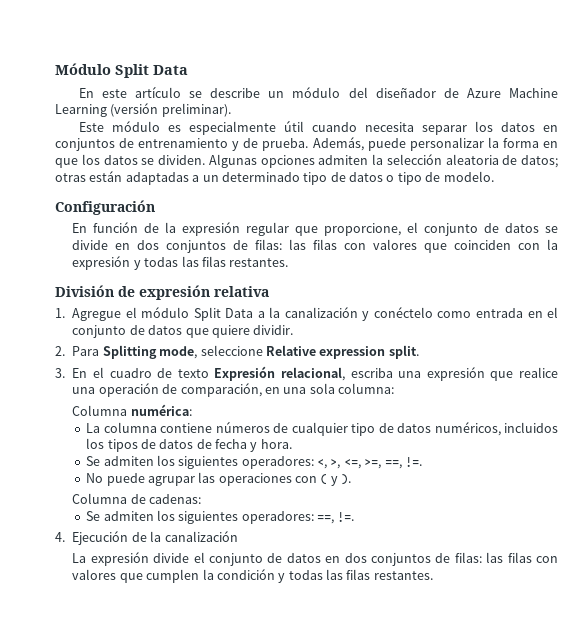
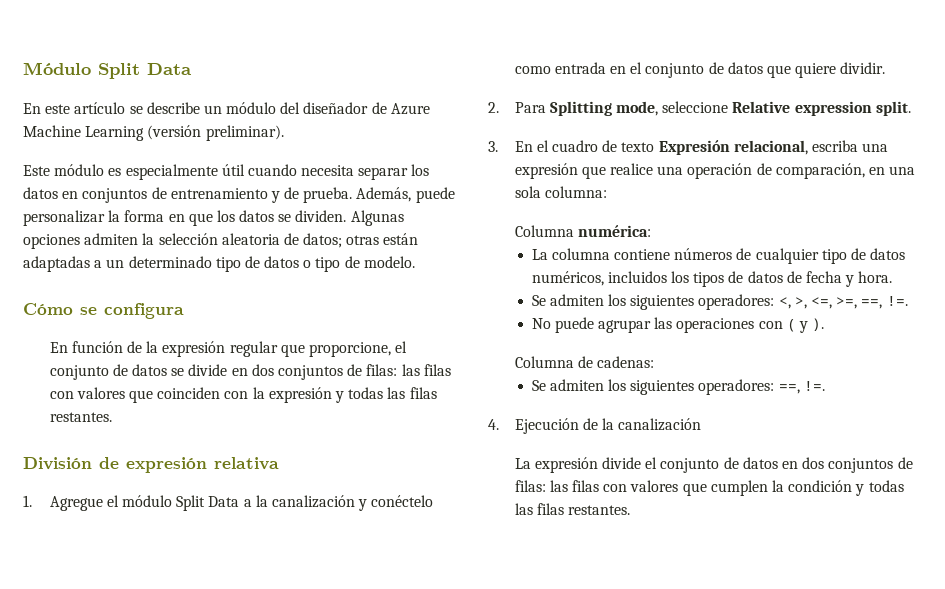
[55,200,155,215] Configuración -> [23,303,184,319] Cómo se configura

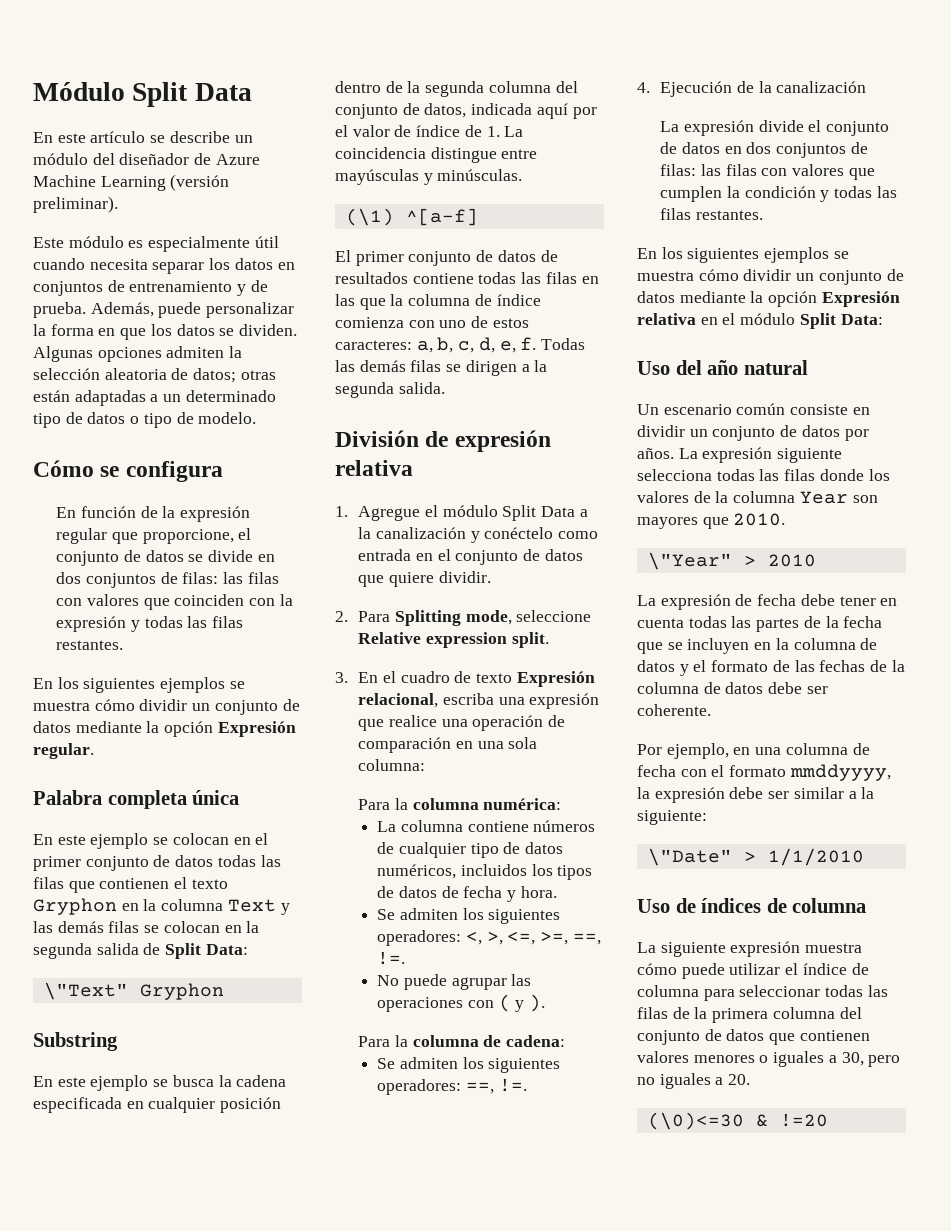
(112, 417) none -> [33,677,245,693] [33,699,300,715] [33,721,296,737] [33,743,94,759] [33,790,240,809] [33,833,269,849] [33,855,281,871] [33,877,228,893] [33,898,290,915] [33,921,260,933] [33,943,248,959] [43,982,224,1000] [33,1032,118,1051] [33,1075,287,1091] [33,1097,282,1113] [335,81,578,97] [335,103,597,119] [335,125,524,137] [335,147,538,163] [335,169,523,185] [345,208,478,226] [335,250,558,266] [335,272,599,284] [335,294,541,310] [335,316,529,328] [335,337,586,353] [335,360,548,376] [335,382,445,398] // En los siguientes ejemplos se muestra cómo dividir un conjunto de datos mediante la opción Expresión regular. // Palabra completa única // En este ejemplo se colocan en el primer conjunto de datos todas las filas que contienen el texto Gryphon en la columna Text y las demás filas se colocan en la segunda salida de Split Data: // \"Text" Gryphon // Substring // En este ejemplo se busca la cadena especificada en cualquier posición dentro de la segunda columna del conjunto de datos, indicada aquí por el valor de índice de 1. La coincidencia distingue entre mayúsculas y minúsculas. // (\1) ^[a-f] // El primer conjunto de datos de resultados contiene todas las filas en las que la columna de índice comienza con uno de estos caracteres: a, b, c, d, e, f. Todas las demás filas se dirigen a la segunda salida.
[775,163,865,179] comparación, -> [358,737,452,753] comparación
[514,225,574,237] Columna -> [358,798,479,810] Para la columna
[514,356,655,368] Columna de cadenas: -> [358,1035,565,1047] Para la columna de cadena:
(631, 510) none -> [637,247,849,263] [637,269,904,285] [637,291,900,307] [637,313,883,329] [637,360,808,375] [637,403,870,415] [637,425,869,441] [637,447,843,463] [637,469,890,481] [637,491,878,504] [637,513,786,529] [647,552,816,570] [637,594,898,610] [637,616,883,632] [637,638,878,654] [637,660,905,676] [637,682,828,694] [637,704,711,716] [637,743,870,759] [637,764,891,781] [637,787,875,803] [637,810,707,825] [647,848,864,866] [637,898,867,913] [637,941,863,957] [637,963,869,979] [637,985,888,1001] [637,1007,862,1023] [637,1029,870,1045] [637,1051,901,1067] [637,1073,751,1089] [647,1112,828,1130] // En los siguientes ejemplos se muestra cómo dividir un conjunto de datos mediante la opción Expresión relativa en el módulo Split Data: // Uso del año natural // Un escenario común consiste en dividir un conjunto de datos por años. La expresión siguiente selecciona todas las filas donde los valores de la columna Year son mayores que 2010. // \"Year" > 2010 // La expresión de fecha debe tener en cuenta todas las partes de la fecha que se incluyen en la columna de datos y el formato de las fechas de la columna de datos debe ser coherente. // Por ejemplo, en una columna de fecha con el formato mmddyyyy, la expresión debe ser similar a la siguiente: // \"Date" > 1/1/2010 // Uso de índices de columna // La siguiente expresión muestra cómo puede utilizar el índice de columna para seleccionar todas las filas de la primera columna del conjunto de datos que contienen valores menores o iguales a 30, pero no iguales a 20. // (\0)<=30 & !=20

